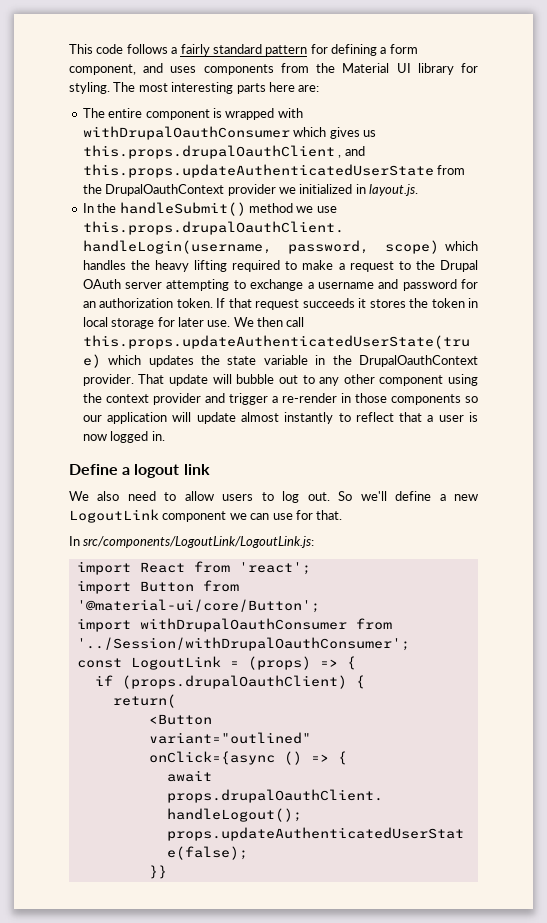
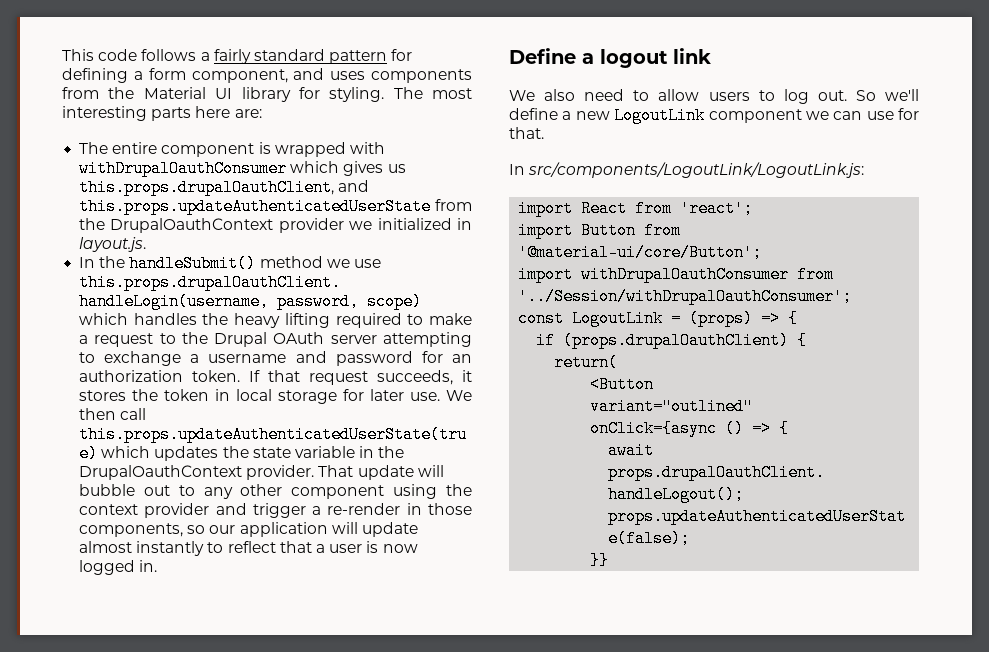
[82,145,342,159] this.props.drupalOauthClient , -> [79,179,335,196] this.props.drupalOauthClient,
[302,298,355,308] succeeds -> [377,370,454,385] succeeds,
[390,394,461,405] components -> [79,523,184,537] components,

